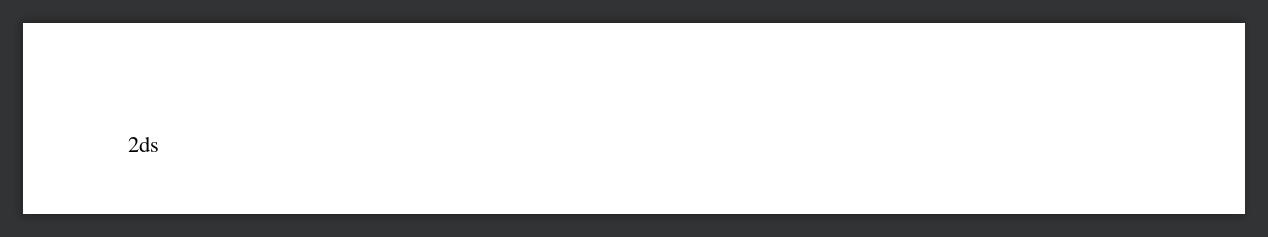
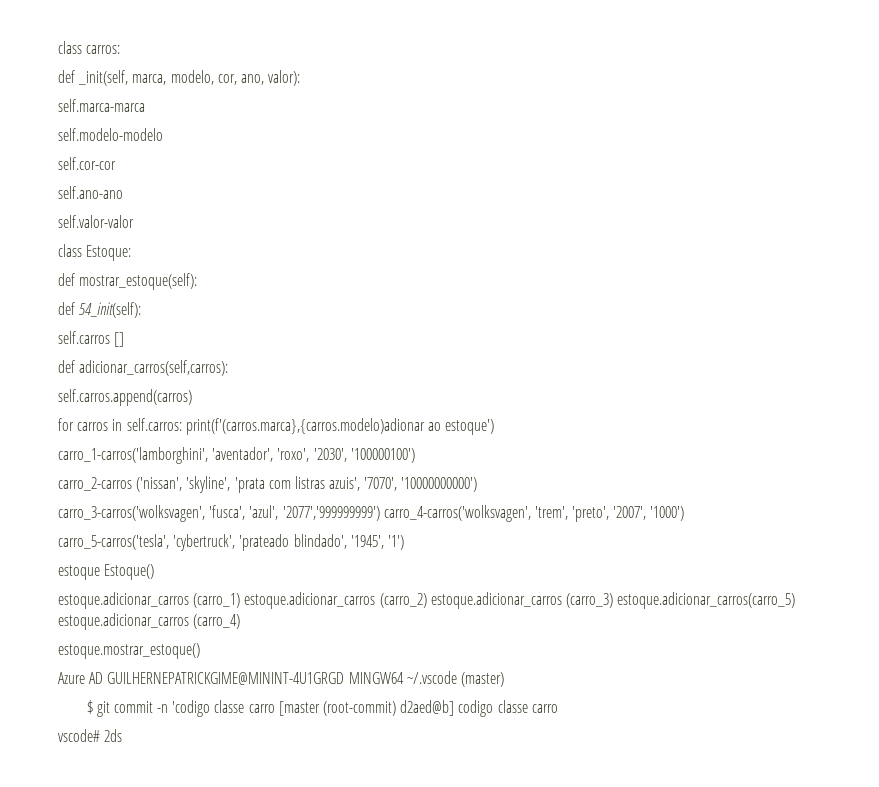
(128, 144) none -> [58,41,121,54] [58,70,301,86] [58,99,145,112] [58,128,163,141] [58,157,116,170] [58,186,123,199] [58,215,134,228] [58,244,132,261] [58,273,198,290] [58,302,142,318] [58,331,125,347] [58,360,229,376] [58,389,192,406] [58,418,495,435] [58,447,415,464] [58,476,478,493] [58,505,685,522] [58,534,404,551] [58,564,155,580] [58,592,796,609] [58,613,241,630] [58,643,200,659] [58,671,504,687] [86,700,558,717] [58,729,100,742] class carros: // def _init(self, marca, modelo, cor, ano, valor): // self.marca-marca // self.modelo-modelo // self.cor-cor // self.ano-ano // self.valor-valor // class Estoque: // def mostrar_estoque(self): // def 54_init(self): // self.carros [] // def adicionar_carros(self,carros): // self.carros.append(carros) // for carros in self.carros: print(f'(carros.marca},{carros.modelo)adionar ao estoque') // carro_1-carros('lamborghini', 'aventador', 'roxo', '2030', '100000100') // carro_2-carros ('nissan', 'skyline', 'prata com listras azuis', '7070', '10000000000') // carro_3-carros('wolksvagen', 'fusca', 'azul', '2077','999999999') carro_4-carros('wolksvagen', 'trem', 'preto', '2007', '1000') // carro_5-carros('tesla', 'cybertruck', 'prateado blindado', '1945', '1') // estoque Estoque() // estoque.adicionar_carros (carro_1) estoque.adicionar_carros (carro_2) estoque.adicionar_carros (carro_3) estoque.adicionar_carros(carro_5) estoque.adicionar_carros (carro_4) // estoque.mostrar_estoque() // Azure AD GUILHERNEPATRICKGIME@MININT-4U1GRGD MINGW64 ~/.vscode (master) // $ git commit -n 'codigo classe carro [master (root-commit) d2aed@b] codigo classe carro // vscode#

